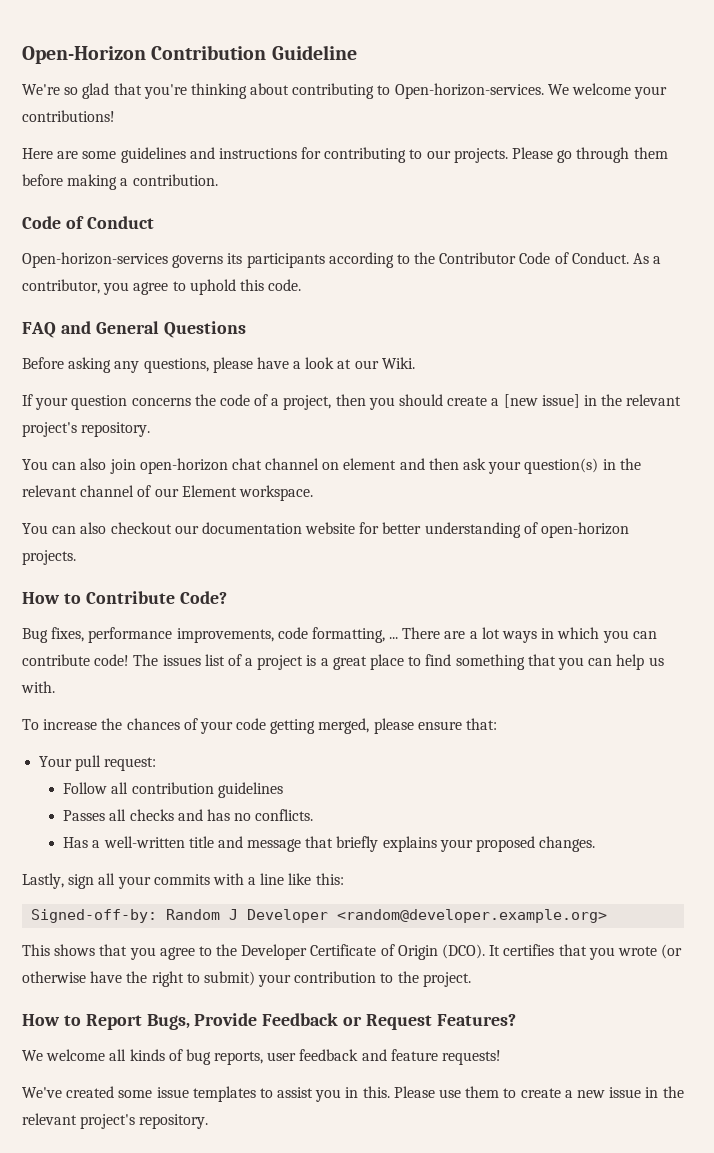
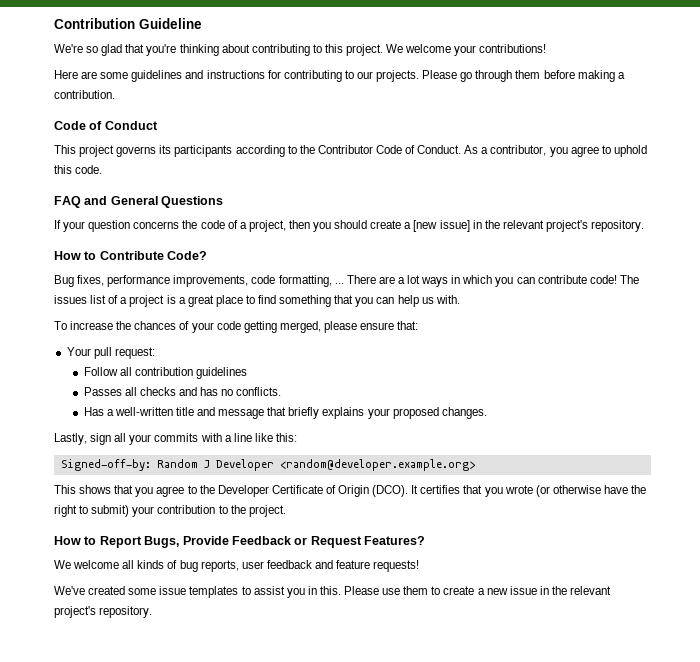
[22,46,146,64] Open-Horizon -> (54, 23) none
[394,83,544,99] Open-horizon-services. -> [324,44,384,56] this project.
[22,252,168,268] Open-horizon-services -> [54,145,115,157] This project
[22,357,415,373] // Before asking any questions, please have a look at our Wiki. -> (224, 202) none
[22,458,641,474] [22,485,313,501] [22,522,630,538] [22,550,76,565] // You can also join open-horizon chat channel on element and then ask your question(s) in the relevant channel of our Element workspace. // You can also checkout our documentation website for better understanding of open-horizon projects. -> (645, 226) none

